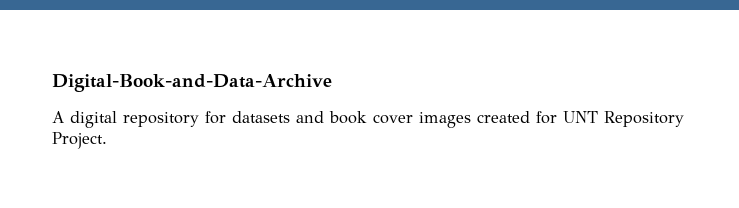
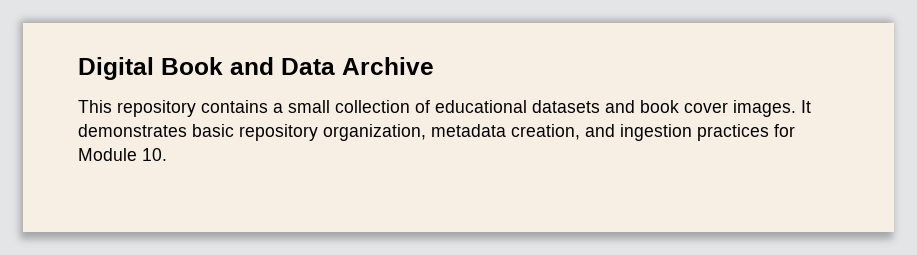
[52,74,332,92] [52,111,684,128] [52,132,107,149] Digital-Book-and-Data-Archive // A digital repository for datasets and book cover images created for UNT Repository Project. -> [78,57,434,80] [78,100,811,117] [78,124,795,141] [78,148,167,161] Digital Book and Data Archive // This repository contains a small collection of educational datasets and book cover images. It demonstrates basic repository organization, metadata creation, and ingestion practices for Module 10.

